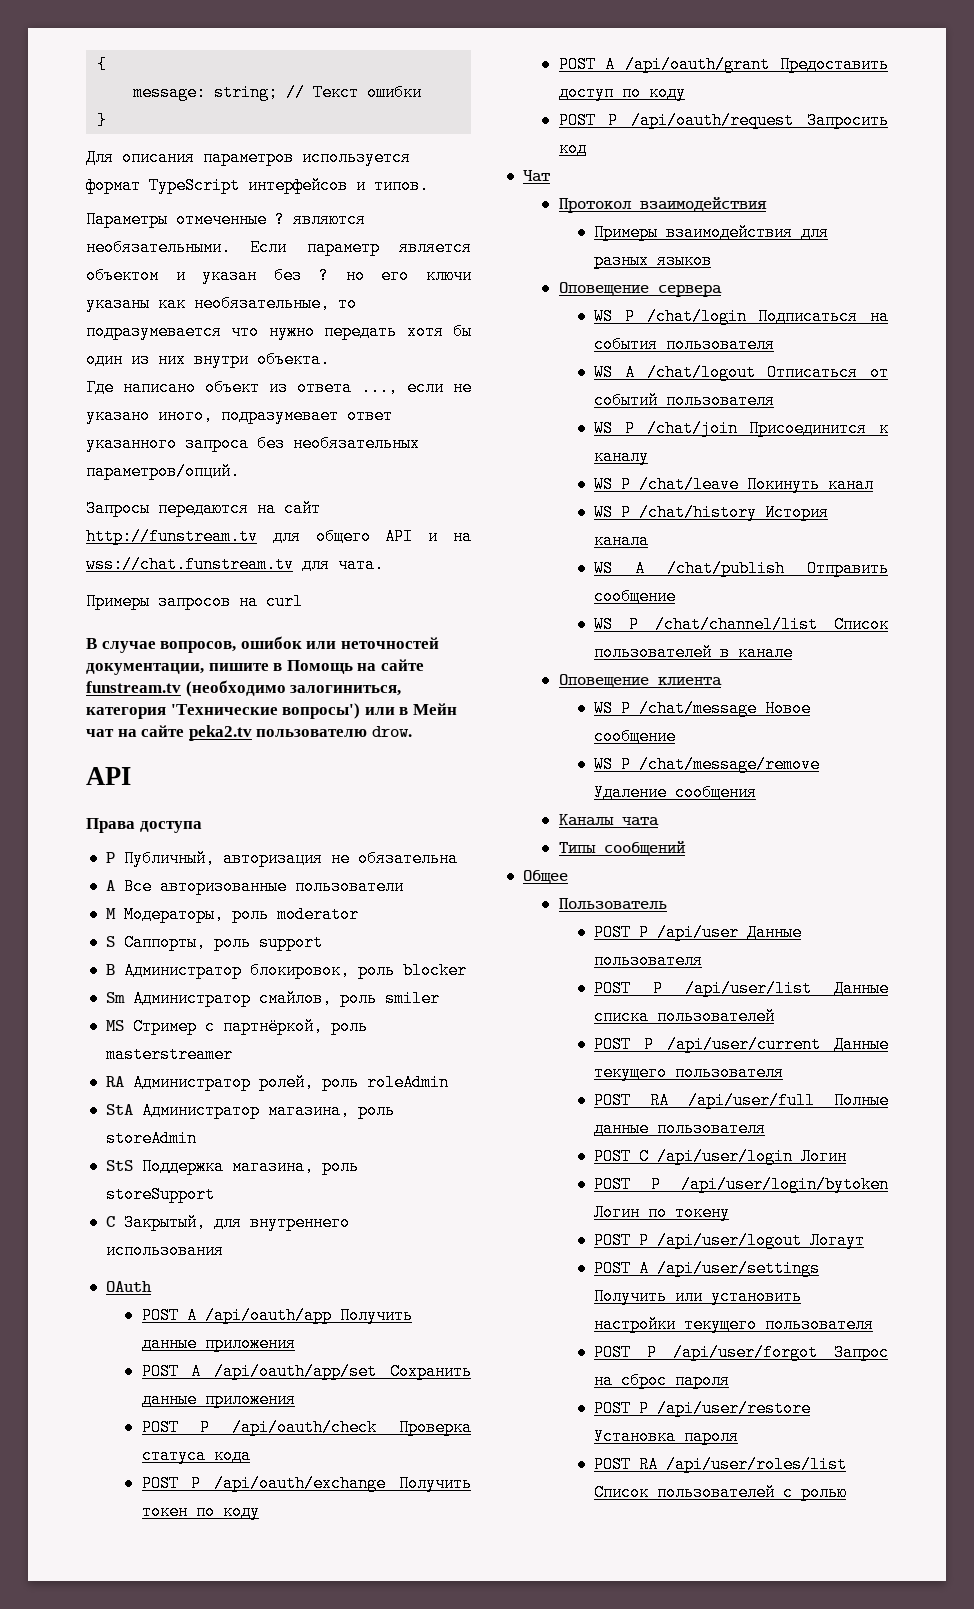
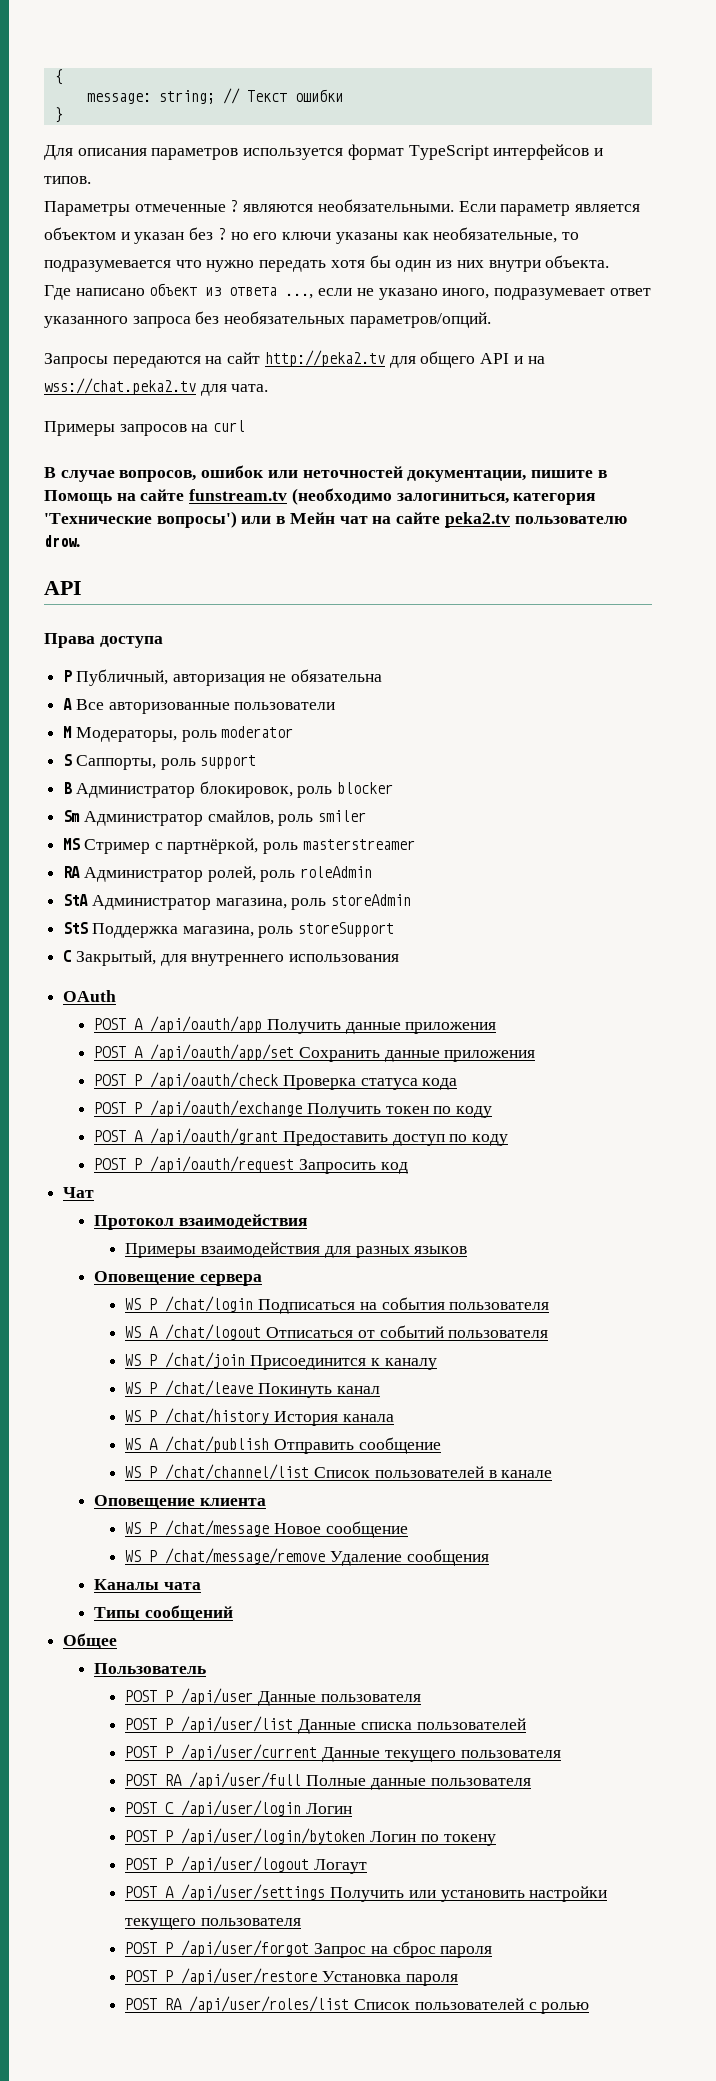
[86,528,258,545] http://funstream.tv -> [264,350,385,367] http://peka2.tv
[86,556,294,573] wss://chat.funstream.tv -> [44,378,196,395] wss://chat.peka2.tv

